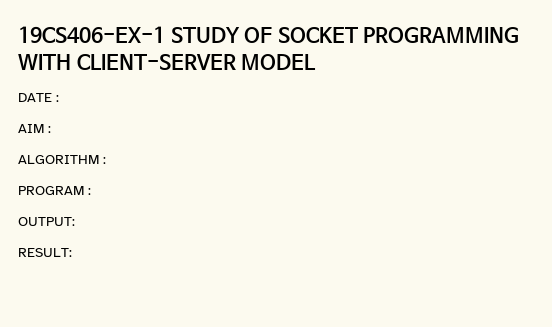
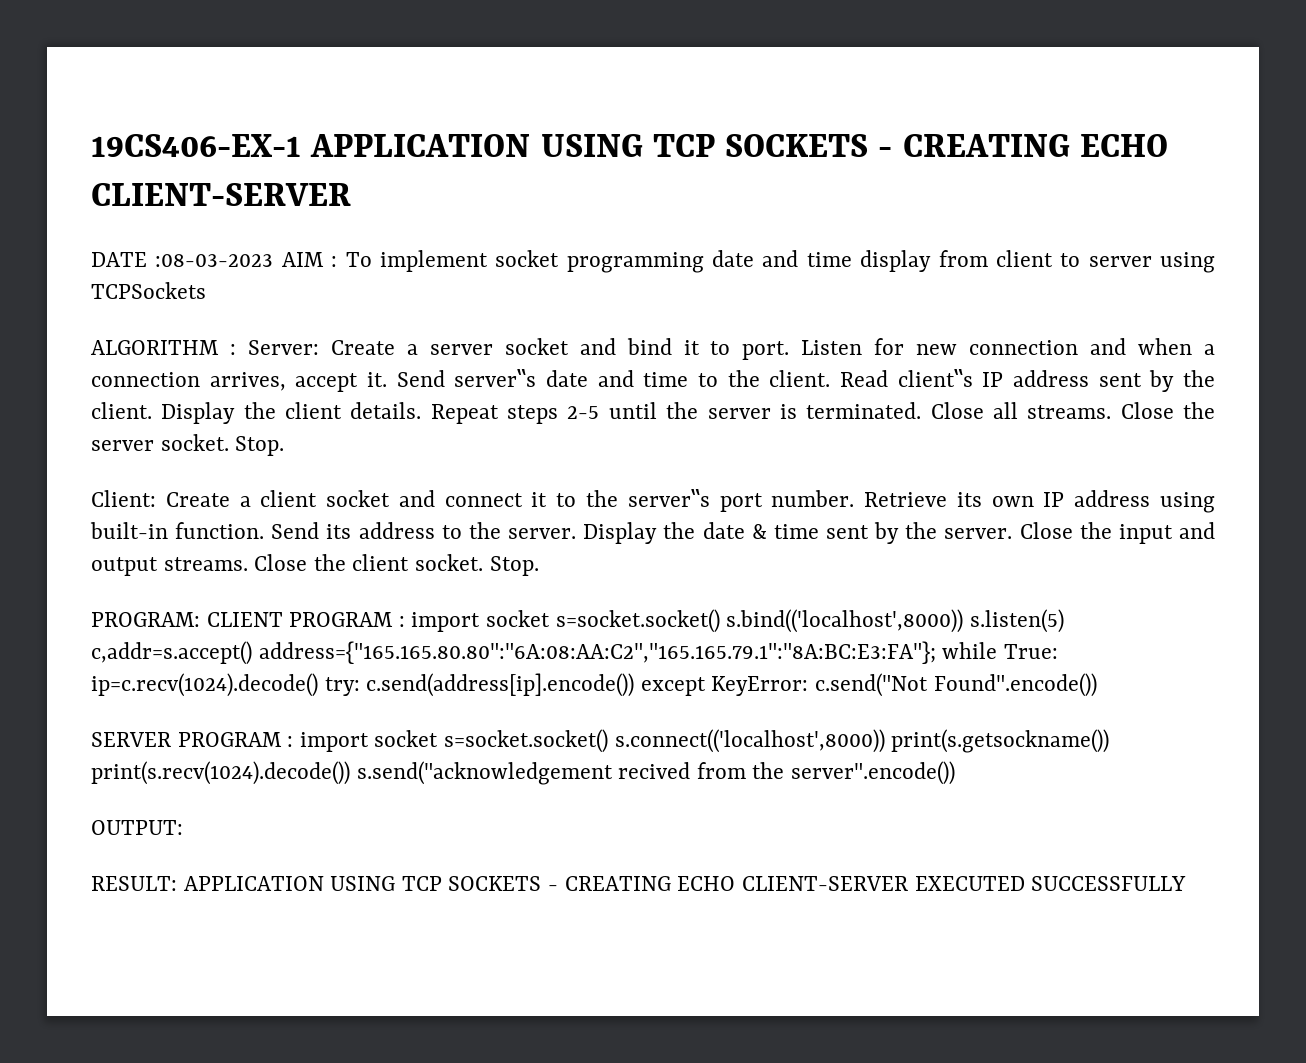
[170,27,520,43] [18,54,317,70] STUDY OF SOCKET PROGRAMMING WITH CLIENT-SERVER MODEL -> [310,134,1168,157] [91,183,351,206] APPLICATION USING TCP SOCKETS - CREATING ECHO CLIENT-SERVER
[56,95,59,102] : // -> [155,254,274,267] :08-03-2023
[18,155,106,164] [18,186,91,195] [18,217,75,226] [18,248,72,257] // ALGORITHM : // PROGRAM : // OUTPUT: // RESULT: -> [345,250,1215,273] [91,282,206,299] [91,338,1215,360] [91,369,1215,392] [91,402,1215,424] [91,434,285,456] [91,489,1216,513] [90,522,1215,544] [91,554,539,576] [91,609,1064,633] [91,641,1058,665] [91,673,1097,697] [91,729,1110,753] [91,761,956,785] [91,820,183,835] [91,876,1187,891] To implement socket programming date and time display from client to server using TCPSockets // ALGORITHM : Server: Create a server socket and bind it to port. Listen for new connection and when a connection arrives, accept it. Send server‟s date and time to the client. Read client‟s IP address sent by the client. Display the client details. Repeat steps 2-5 until the server is terminated. Close all streams. Close the server socket. Stop. // Client: Create a client socket and connect it to the server‟s port number. Retrieve its own IP address using built-in function. Send its address to the server. Display the date & time sent by the server. Close the input and output streams. Close the client socket. Stop. // PROGRAM: CLIENT PROGRAM : import socket s=socket.socket() s.bind(('localhost',8000)) s.listen(5) c,addr=s.accept() address={"165.165.80.80":"6A:08:AA:C2","165.165.79.1":"8A:BC:E3:FA"}; while True: ip=c.recv(1024).decode() try: c.send(address[ip].encode()) except KeyError: c.send("Not Found".encode()) // SERVER PROGRAM : import socket s=socket.socket() s.connect(('localhost',8000)) print(s.getsockname()) print(s.recv(1024).decode()) s.send("acknowledgement recived from the server".encode()) // OUTPUT: // RESULT: APPLICATION USING TCP SOCKETS - CREATING ECHO CLIENT-SERVER EXECUTED SUCCESSFULLY

